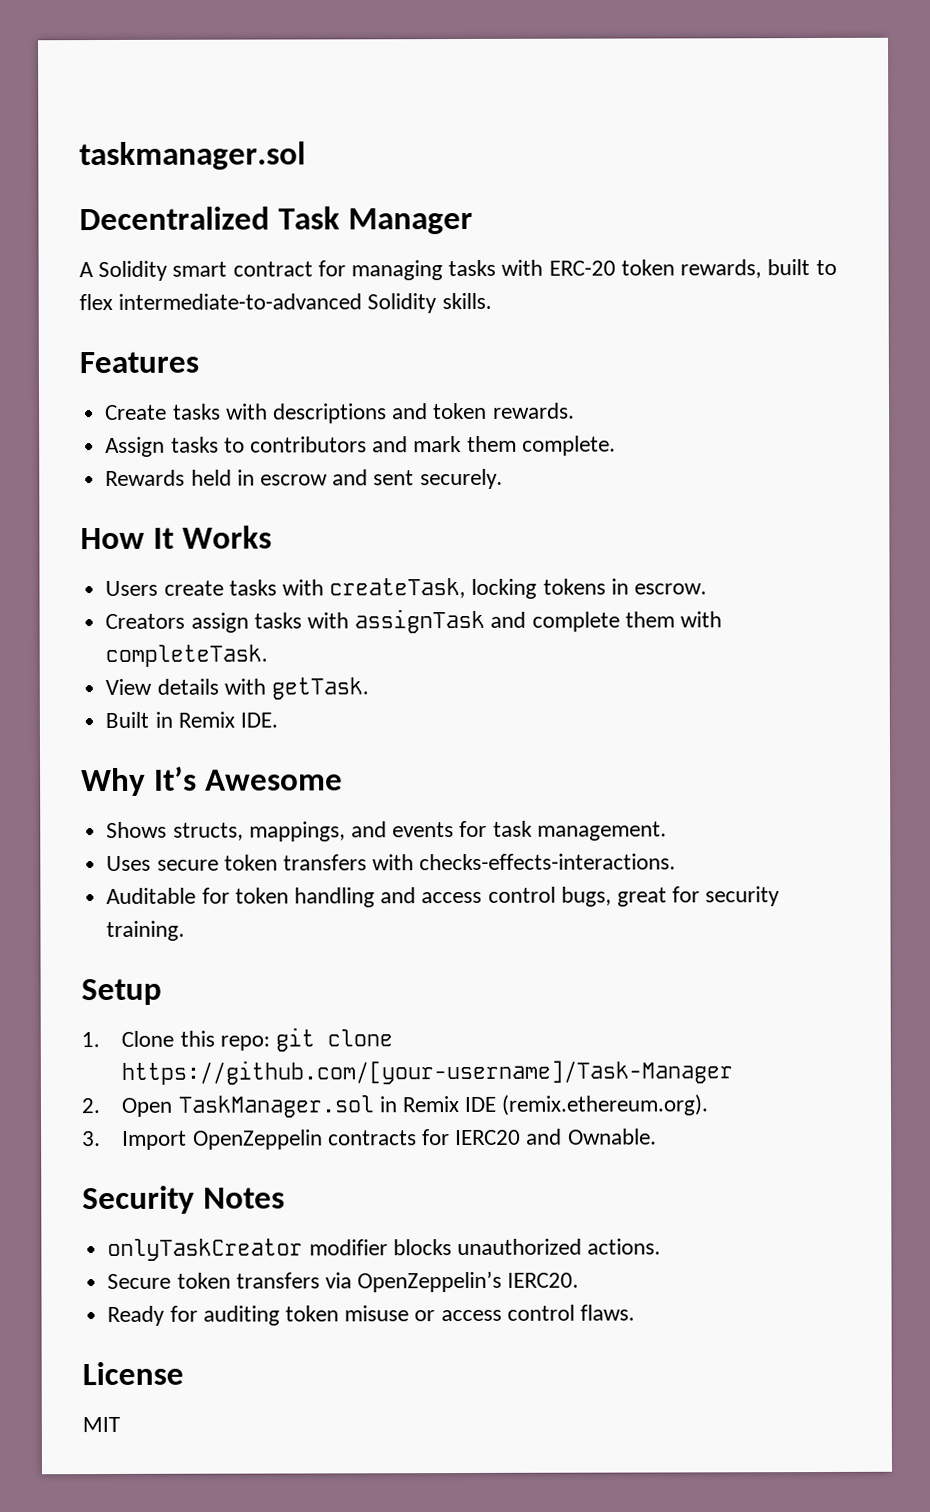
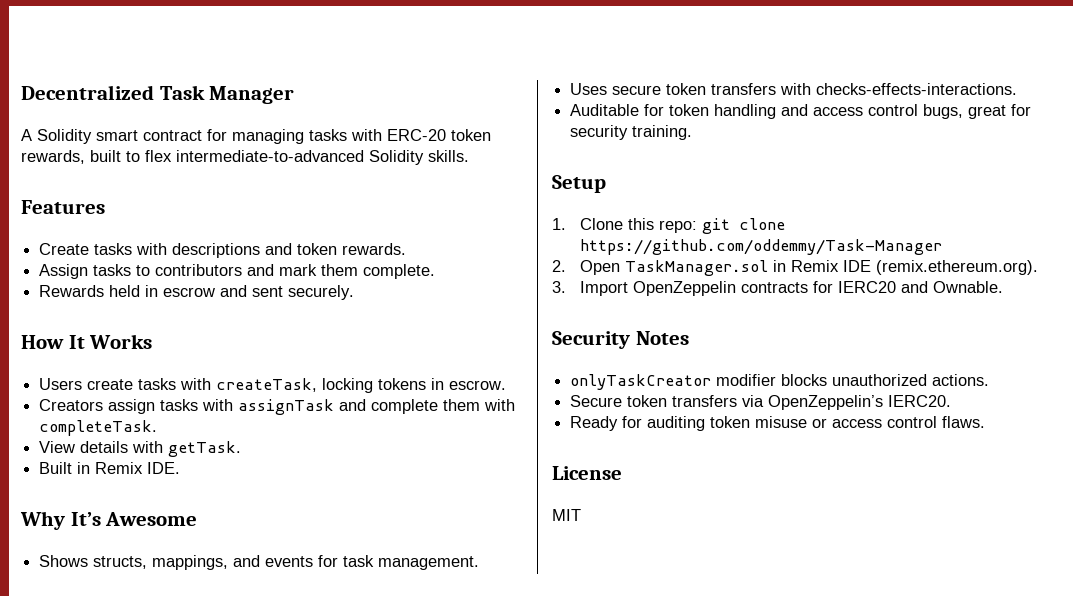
[79,141,306,171] taskmanager.sol // -> (21, 92) none
[121,1059,734,1085] https://github.com/[your-username]/Task-Manager -> [580,239,943,255] https://github.com/oddemmy/Task-Manager

